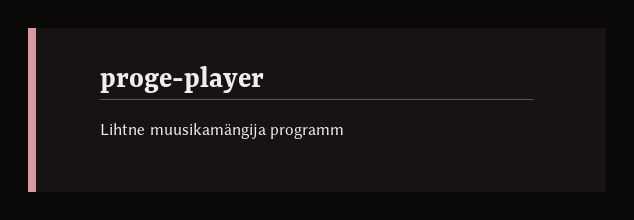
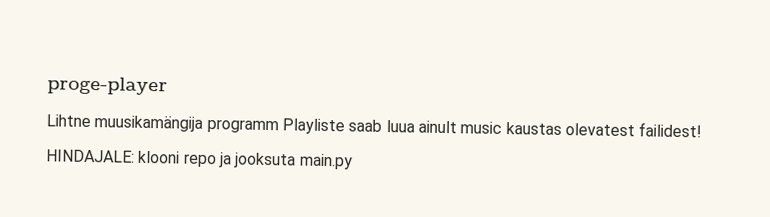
(345, 132) none -> [281,118,703,138] [46,149,353,170] Playliste saab luua ainult music kaustas olevatest failidest! // HINDAJALE: klooni repo ja jooksuta main.py

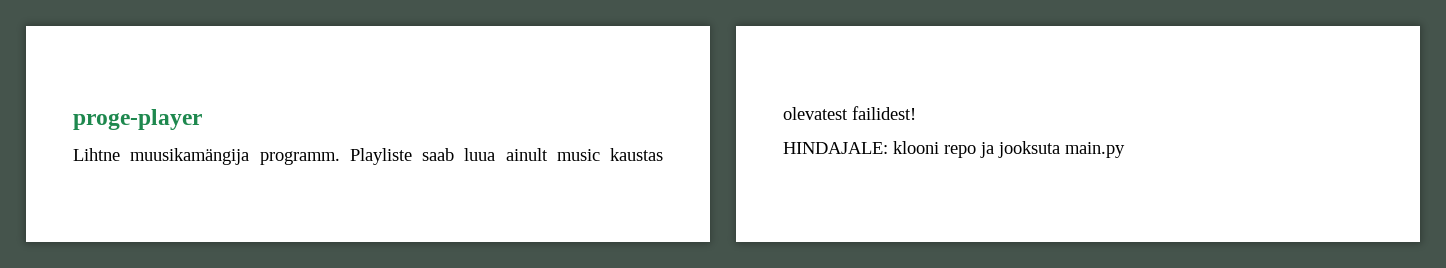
[206,118,279,134] programm -> [259,151,340,165] programm.

